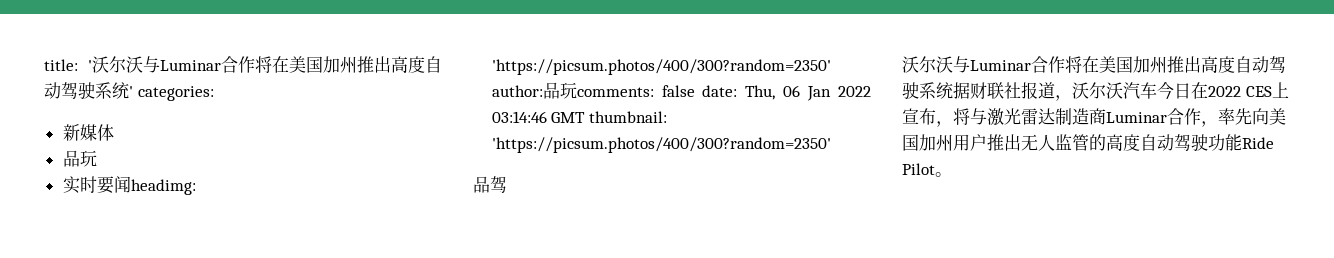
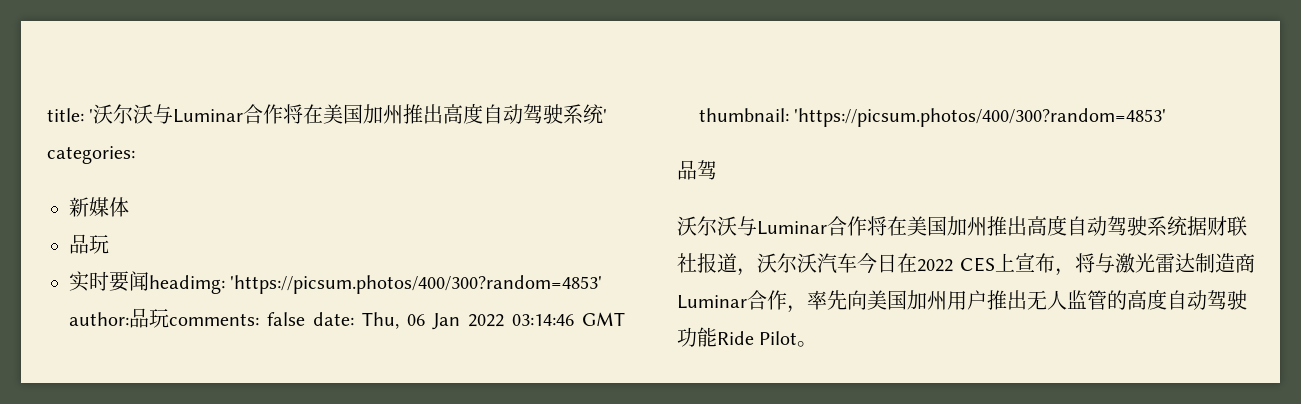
[491,59,831,75] 'https://picsum.photos/400/300?random=2350' -> [230,275,603,294] 'https://picsum.photos/400/300?random=4853'
[491,137,831,153] 'https://picsum.photos/400/300?random=2350' -> [794,108,1167,127] 'https://picsum.photos/400/300?random=4853'

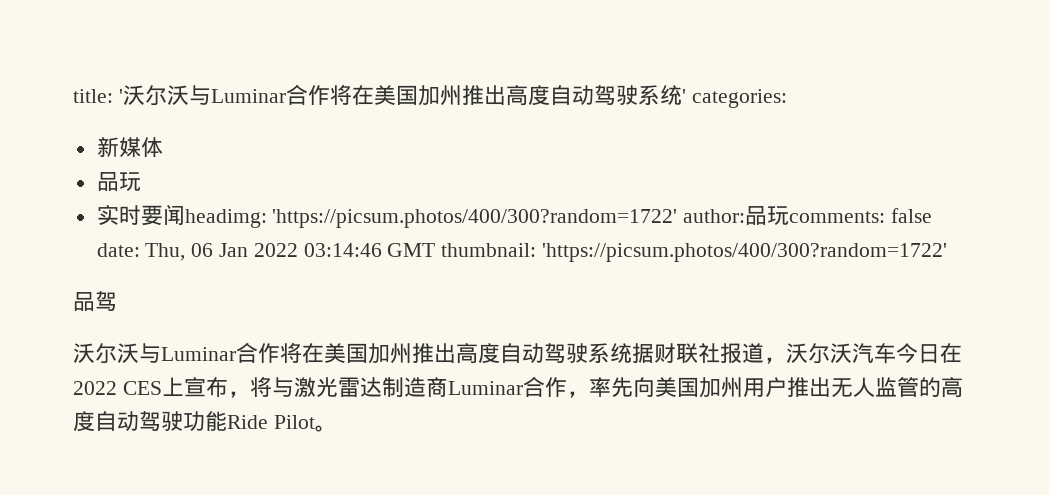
[230,275,603,294] 'https://picsum.photos/400/300?random=4853' -> [272,209,678,228] 'https://picsum.photos/400/300?random=1722'
[794,108,1167,127] 'https://picsum.photos/400/300?random=4853' -> [542,243,948,262] 'https://picsum.photos/400/300?random=1722'

